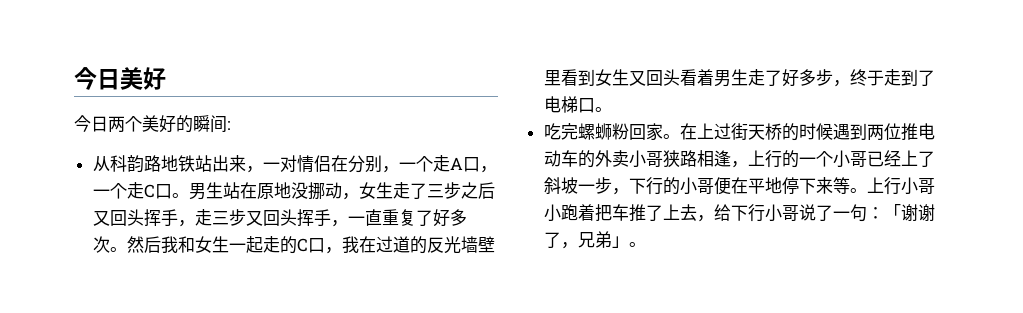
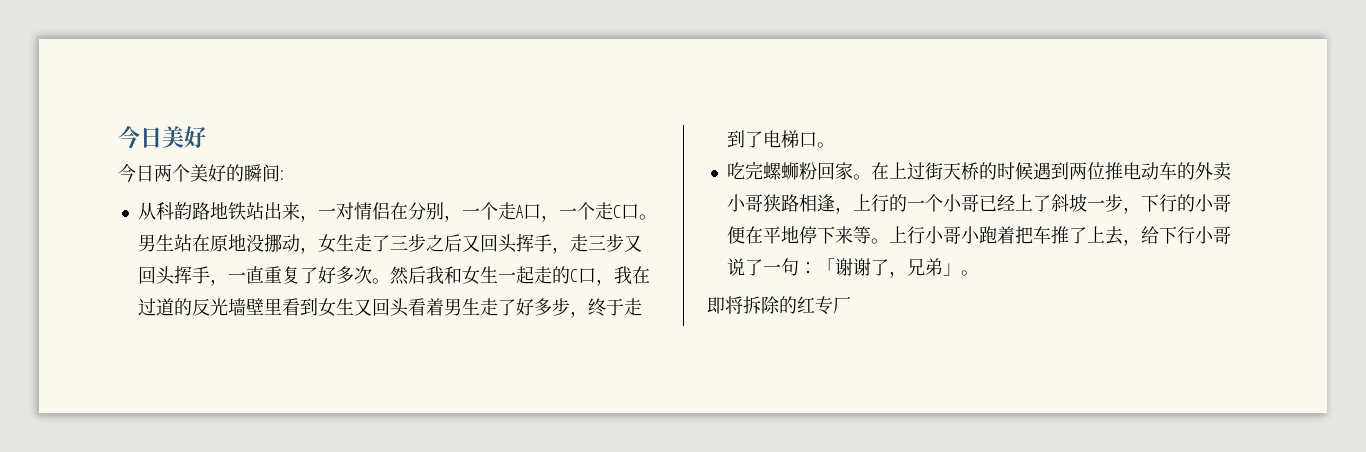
(646, 244) none -> [707,296,851,315] // 即将拆除的红专厂

